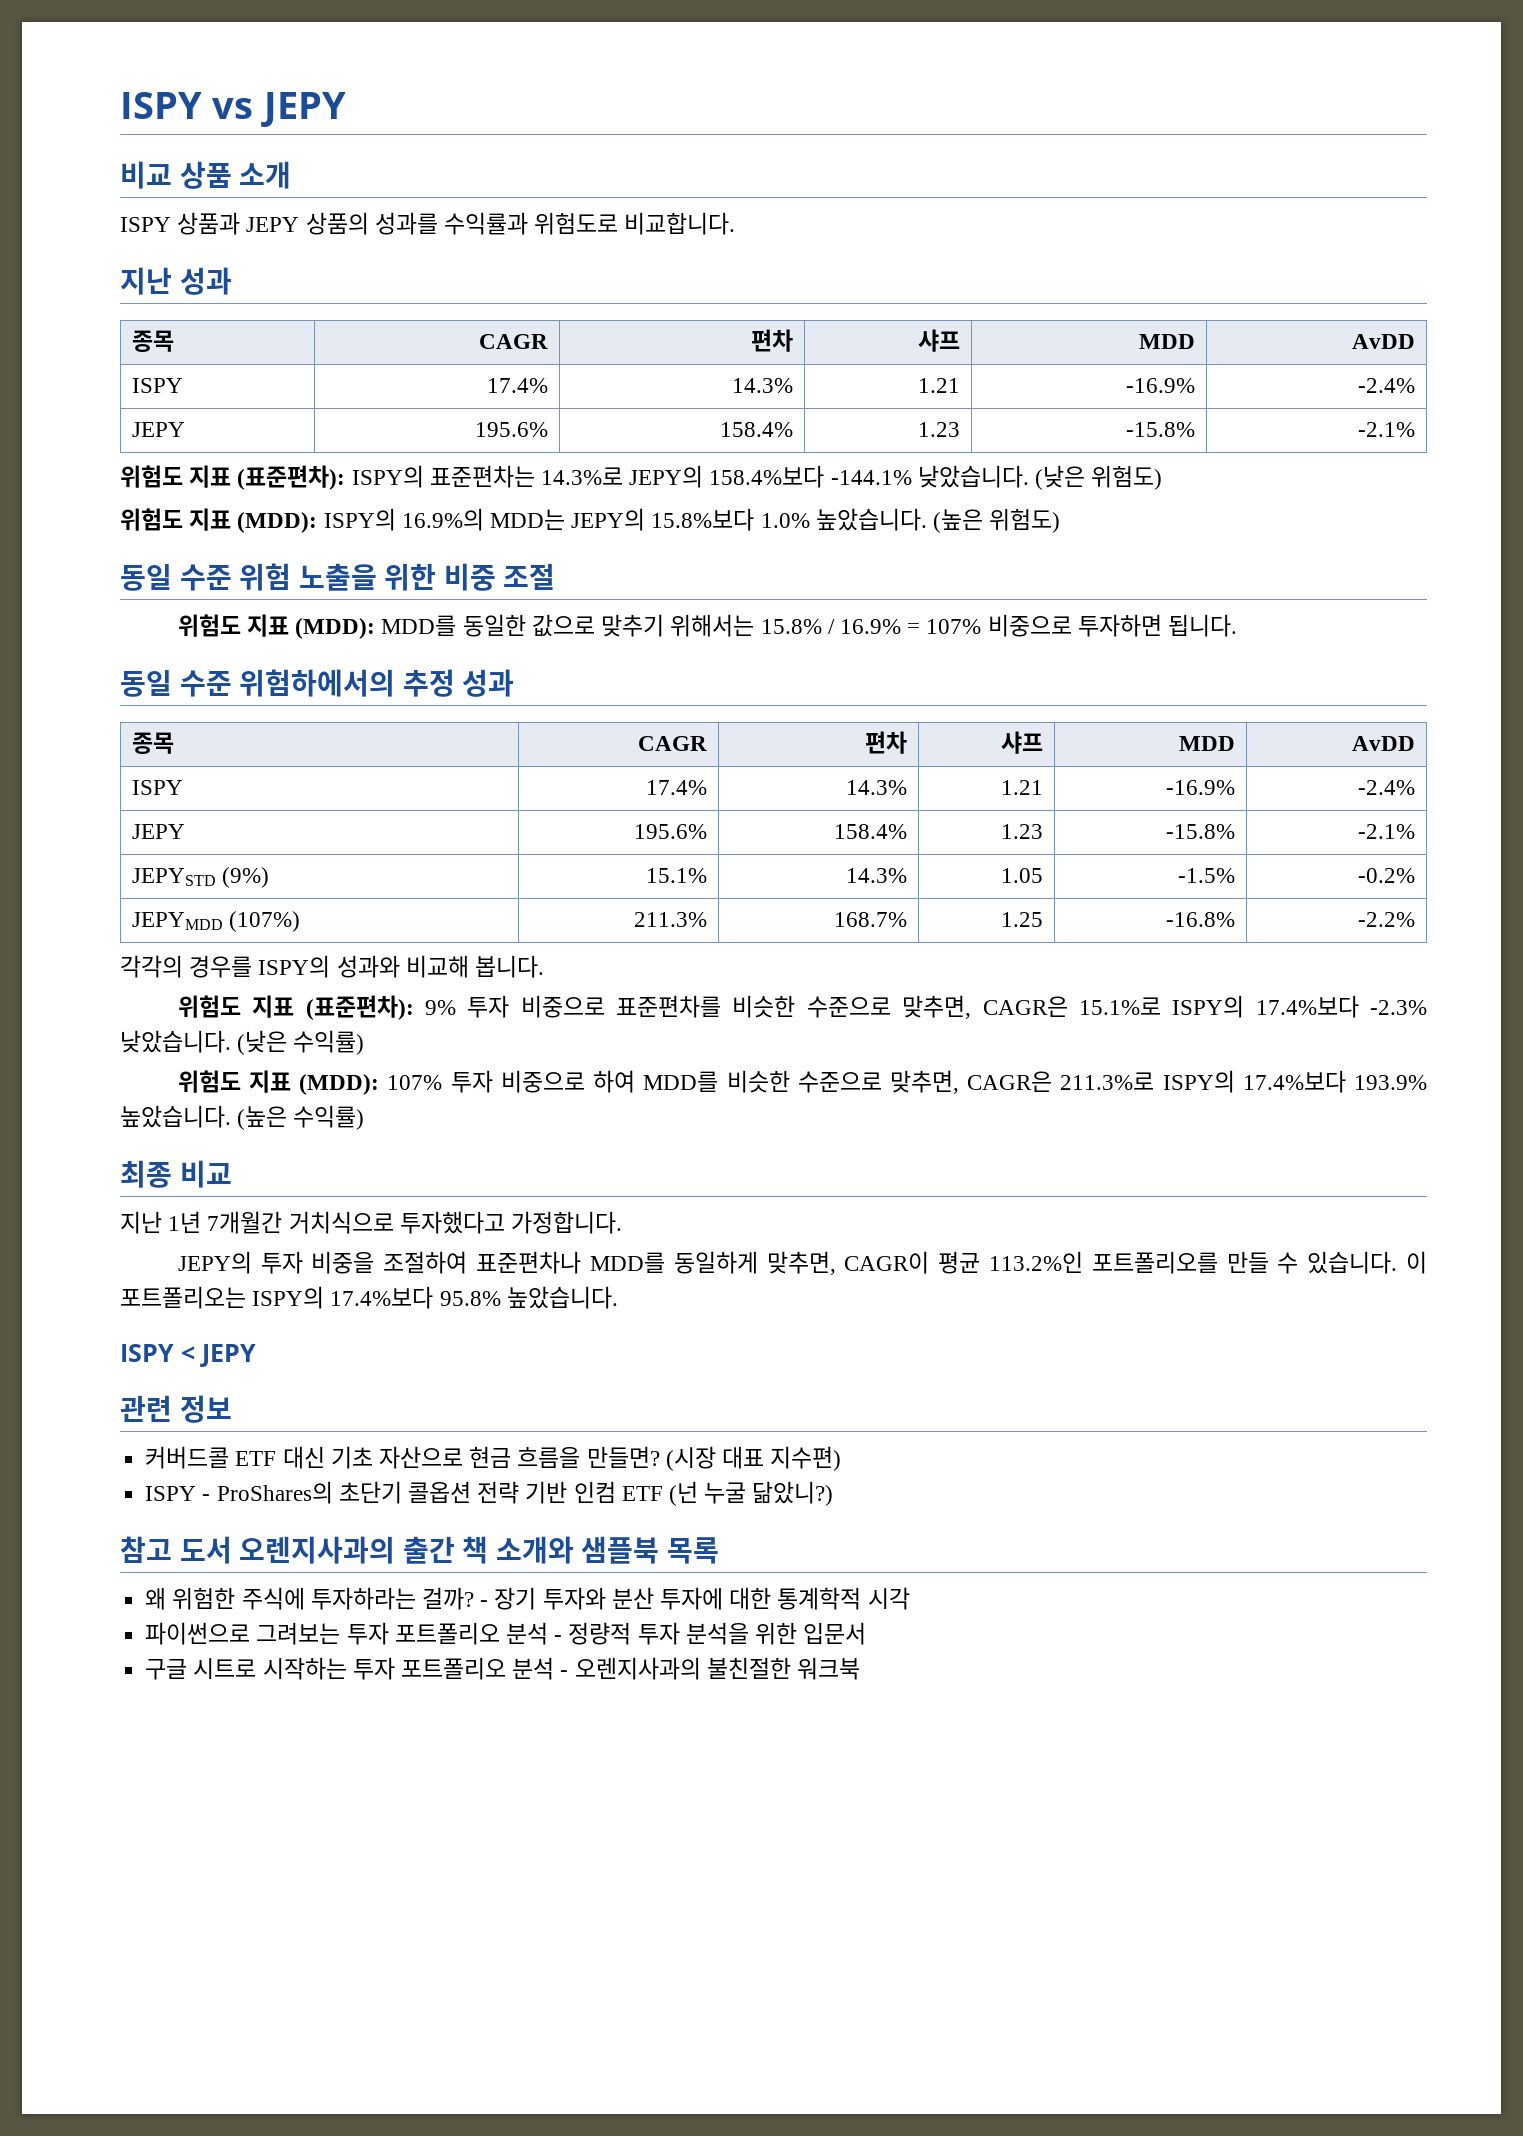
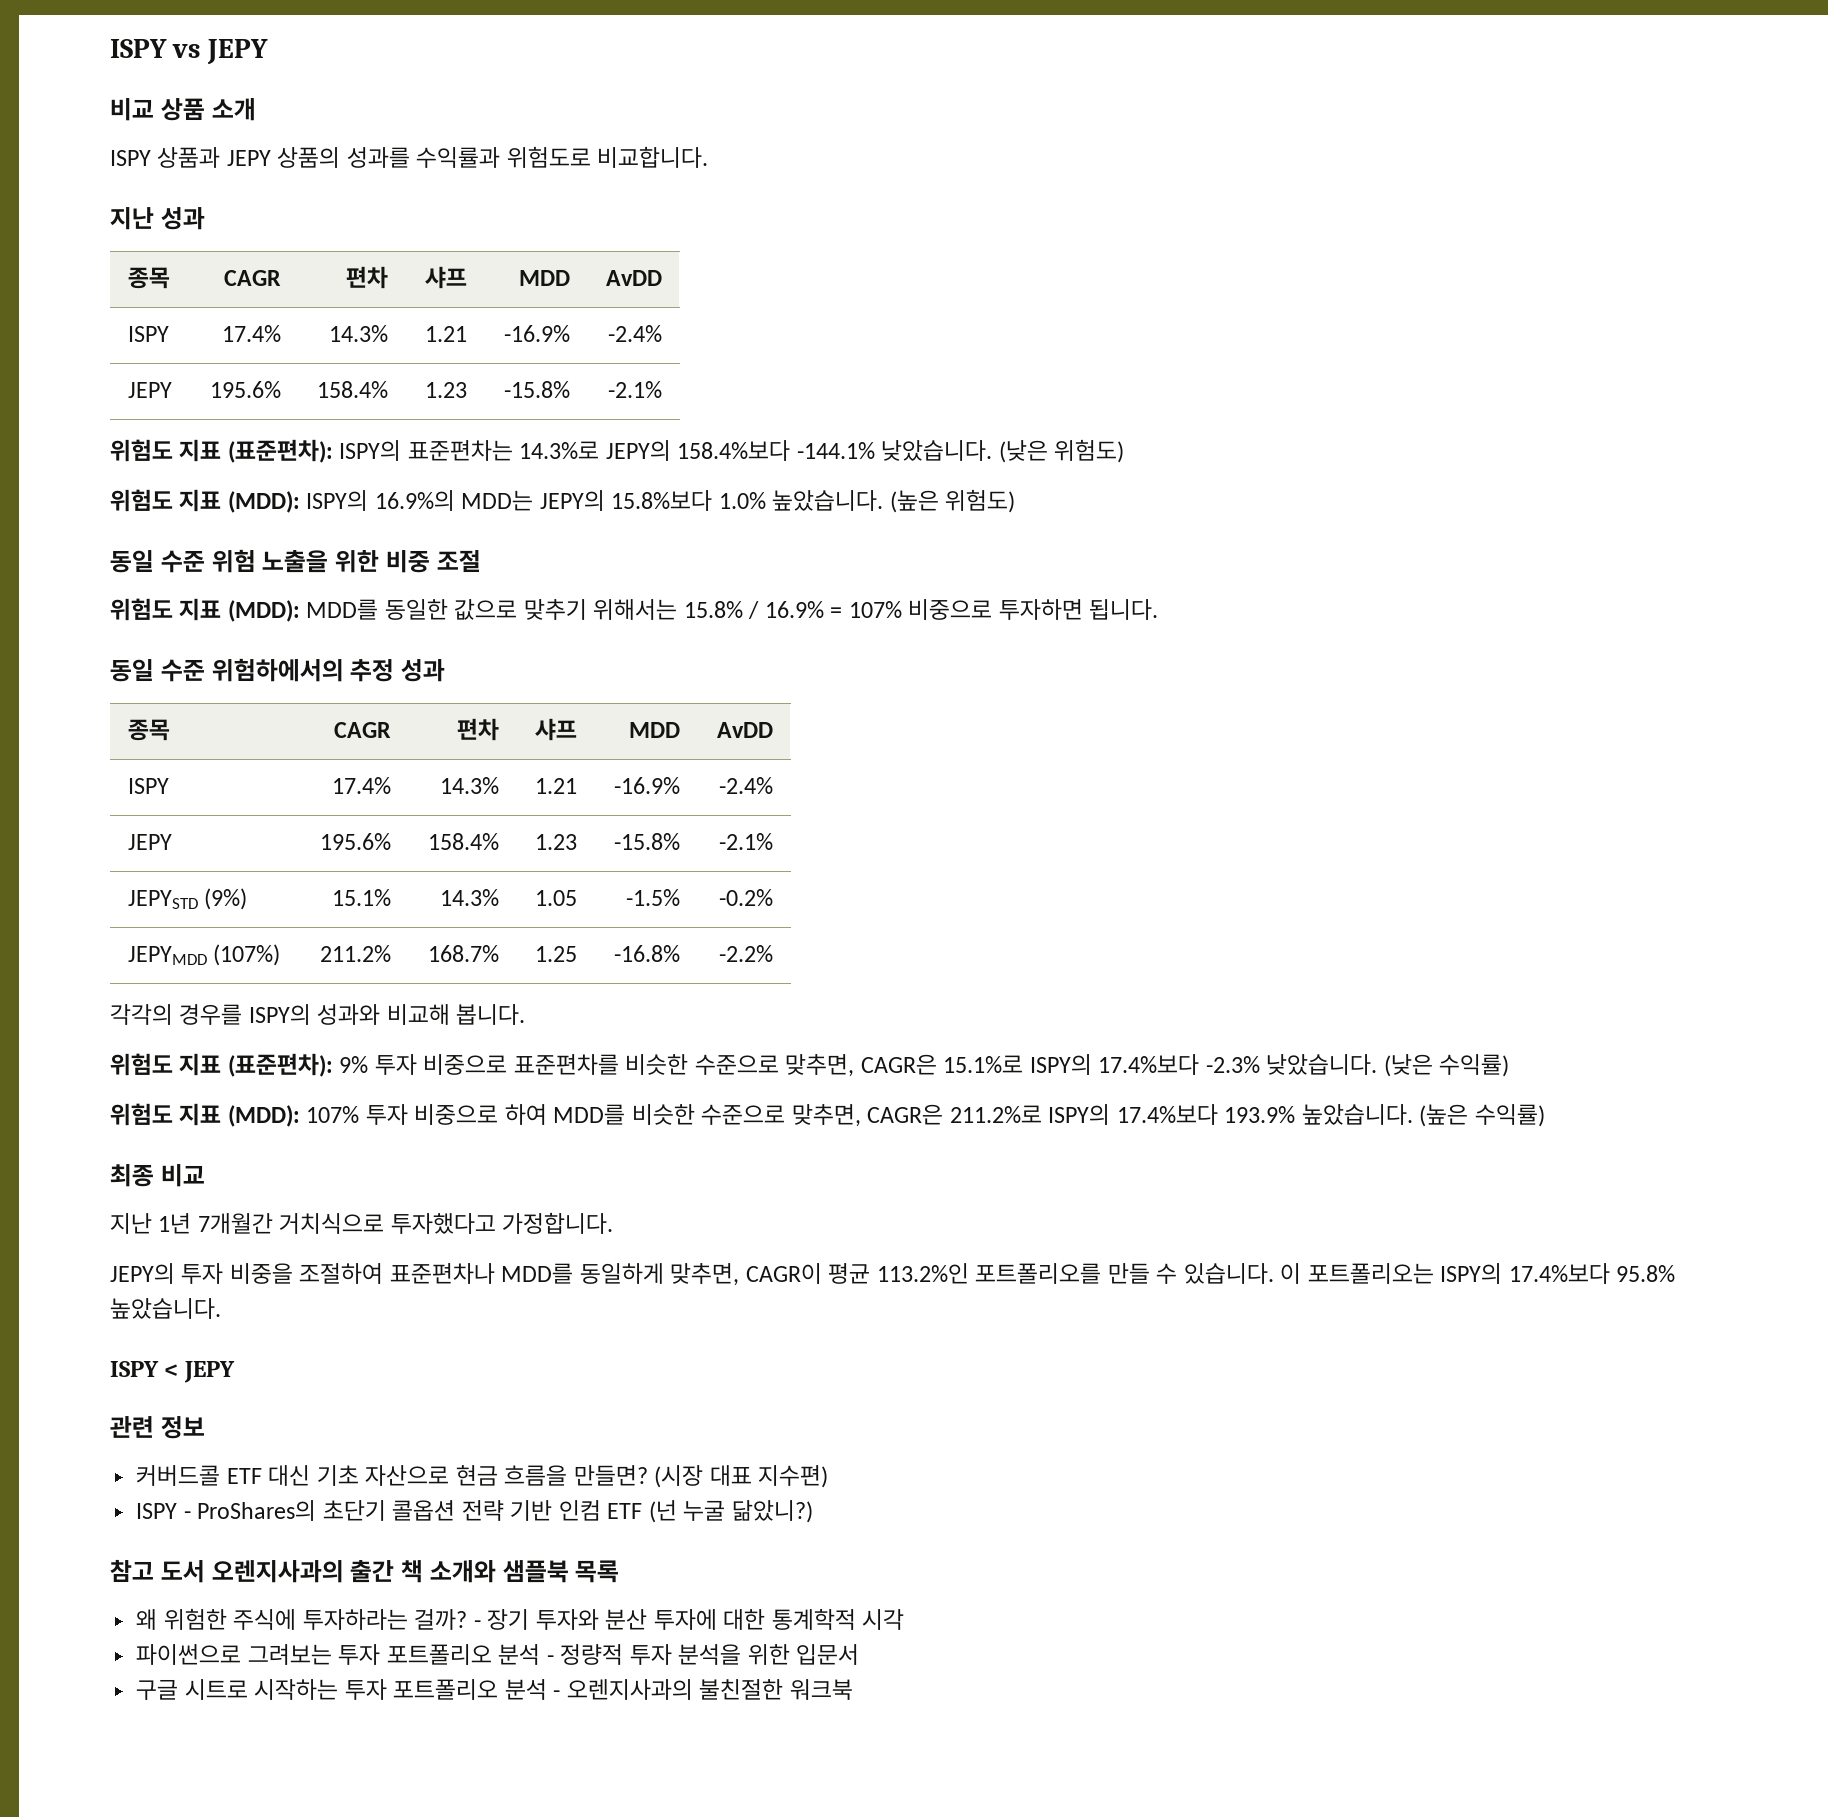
[634,912,708,927] 211.3% -> [320,945,392,962] 211.2%
[1060,1072,1155,1090] 211.3%로 -> [949,1105,1042,1123] 211.2%로

